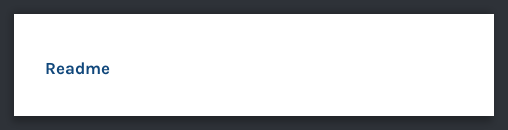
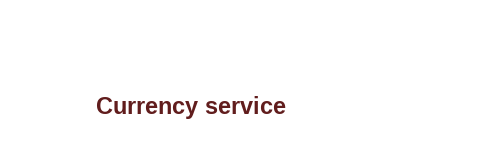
[45,62,110,75] Readme -> [96,96,286,119] Currency service

